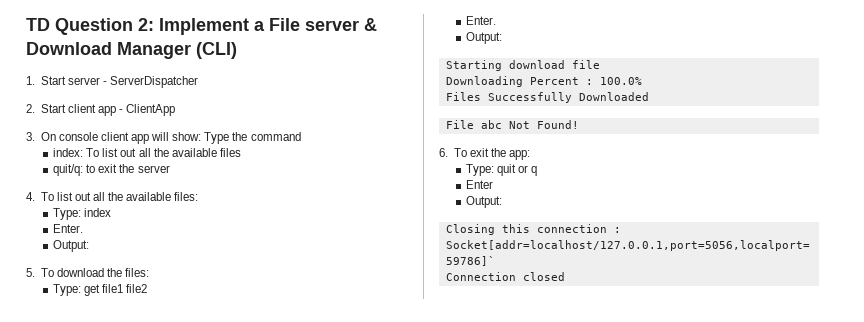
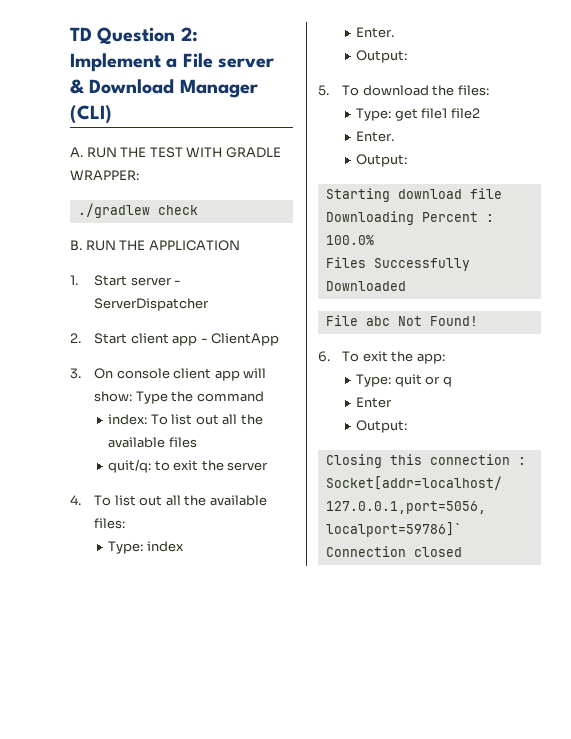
(237, 50) none -> [70,147,281,158] [70,170,139,180] [77,203,198,218] [70,240,240,251] // A. RUN THE TEST WITH GRADLE WRAPPER: // ./gradlew check // B. RUN THE APPLICATION

